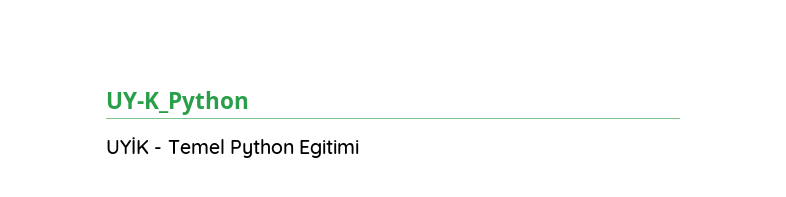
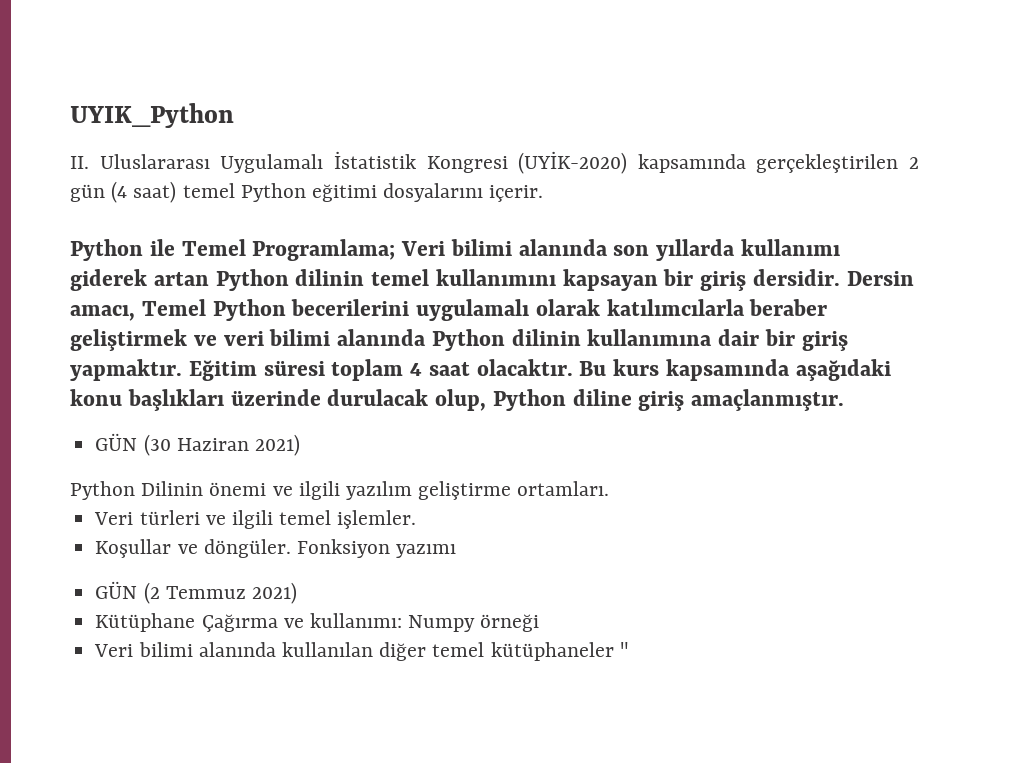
[106,91,249,115] [106,137,360,158] UY-K_Python // UYİK - Temel Python Egitimi -> [70,103,234,128] [70,151,919,174] [70,181,544,203] [70,239,840,261] [70,269,914,291] [70,299,828,321] [70,329,848,351] [70,359,891,381] [70,389,844,411] [95,433,300,456] [70,481,610,500] [94,510,417,529] [95,539,457,558] [95,581,297,604] [95,613,540,632] [94,642,629,661] UYIK_Python // II. Uluslararası Uygulamalı İstatistik Kongresi (UYİK-2020) kapsamında gerçekleştirilen 2 gün (4 saat) temel Python eğitimi dosyalarını içerir. // Python ile Temel Programlama; Veri bilimi alanında son yıllarda kullanımı giderek artan Python dilinin temel kullanımını kapsayan bir giriş dersidir. Dersin amacı, Temel Python becerilerini uygulamalı olarak katılımcılarla beraber geliştirmek ve veri bilimi alanında Python dilinin kullanımına dair bir giriş yapmaktır. Eğitim süresi toplam 4 saat olacaktır. Bu kurs kapsamında aşağıdaki konu başlıkları üzerinde durulacak olup, Python diline giriş amaçlanmıştır. // GÜN (30 Haziran 2021) // Python Dilinin önemi ve ilgili yazılım geliştirme ortamları. // Veri türleri ve ilgili temel işlemler. // Koşullar ve döngüler. Fonksiyon yazımı // GÜN (2 Temmuz 2021) // Kütüphane Çağırma ve kullanımı: Numpy örneği // Veri bilimi alanında kullanılan diğer temel kütüphaneler "

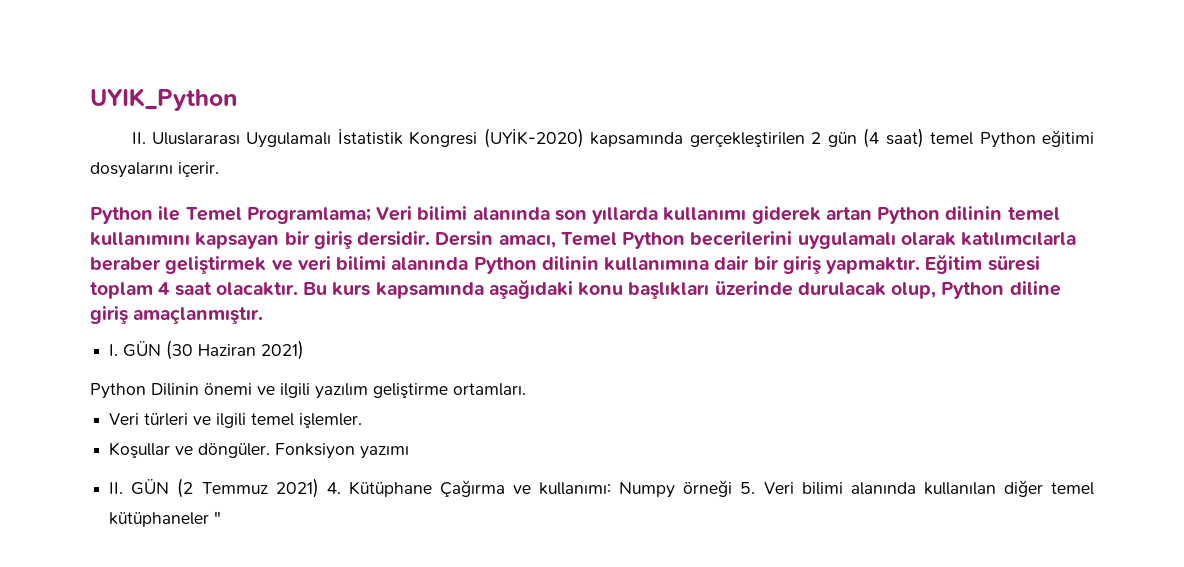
(844, 400) none -> [109,344,119,356] I.
(457, 551) none -> [109,482,124,494] II.
(297, 593) // -> [326,482,341,494] 4.
(540, 623) // -> [740,482,756,494] 5.

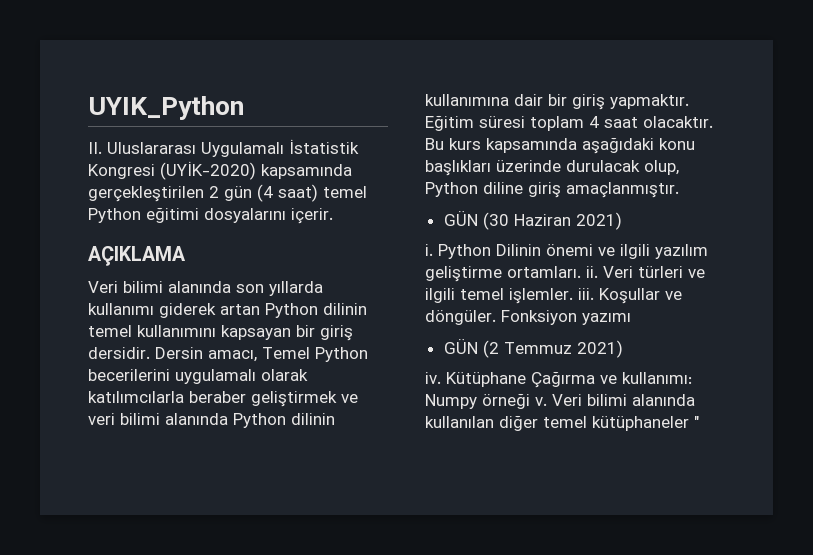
[90,206,371,224] Python ile Temel Programlama; -> [88,246,186,266] AÇIKLAMA //
[109,344,119,356] I. -> (679, 190) none
(305, 350) none -> [425,244,433,256] i.
(526, 389) // -> [586,266,598,278] ii.
(363, 420) // -> [578,288,594,300] iii.
[109,482,124,494] II. -> (631, 319) none
[326,482,341,494] 4. -> [425,372,441,384] // iv.
[740,482,756,494] 5. -> [535,397,547,406] v.

